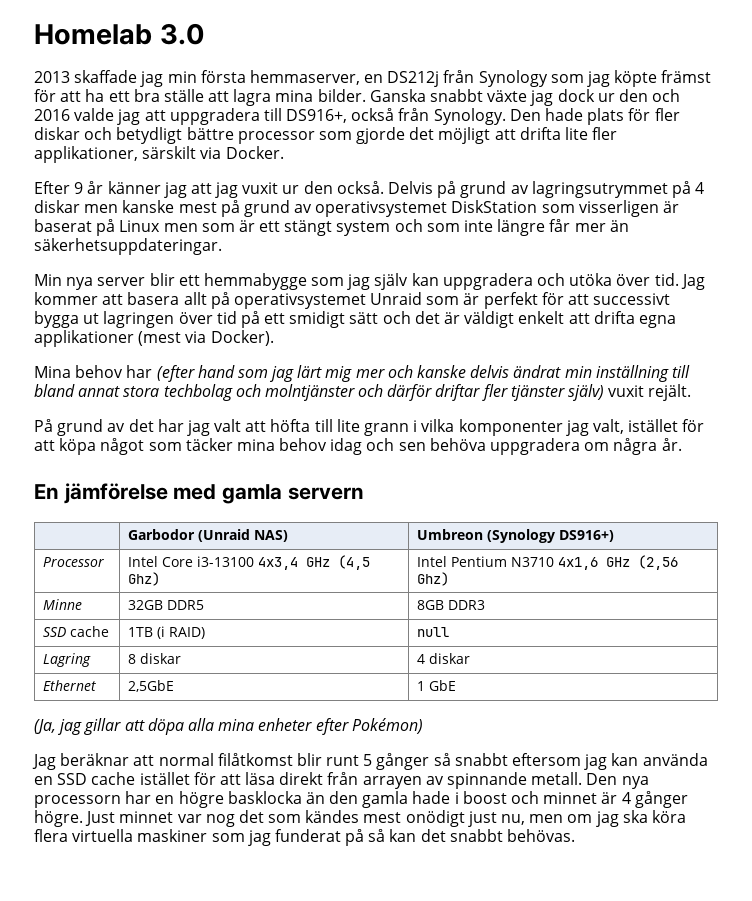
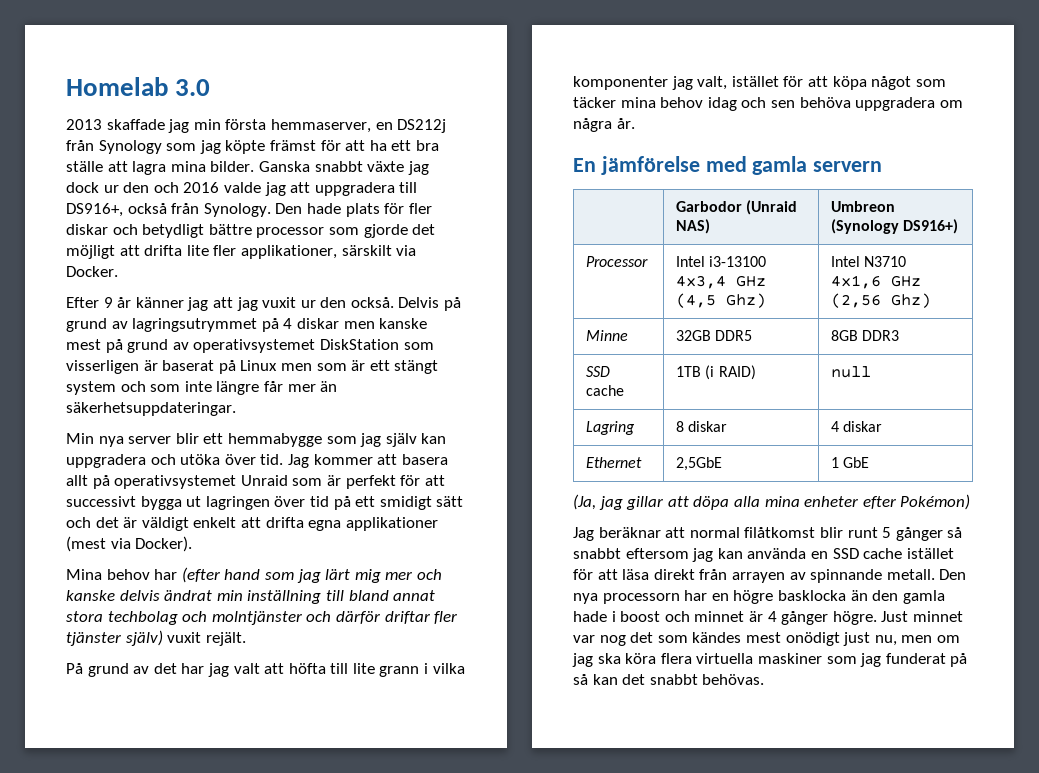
[161,557,193,567] Core -> (706, 261) none
[450,556,507,567] Pentium -> (861, 261) none

